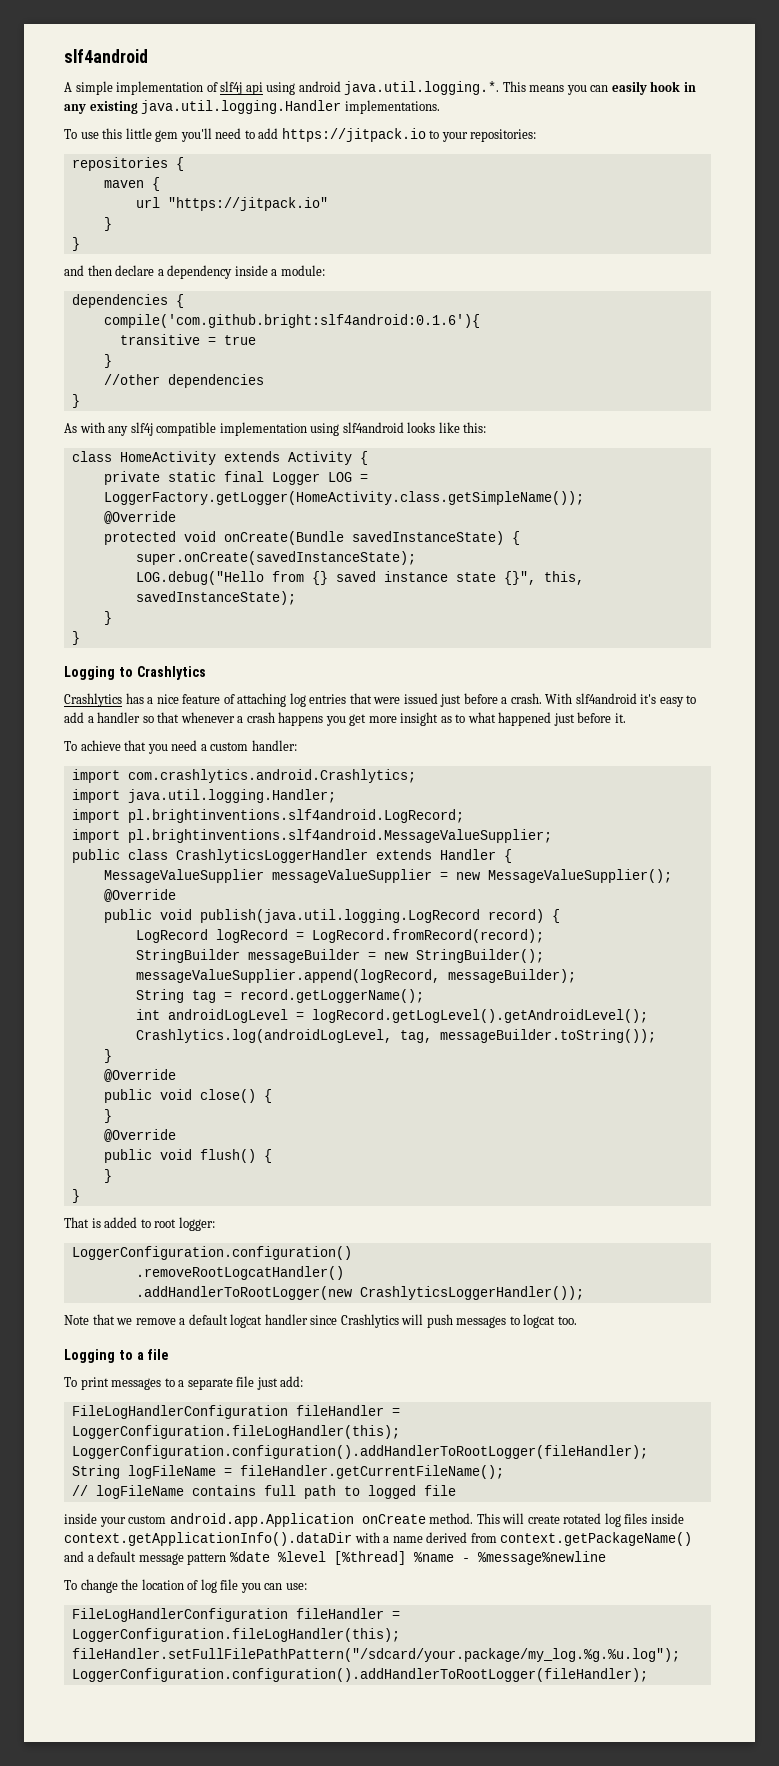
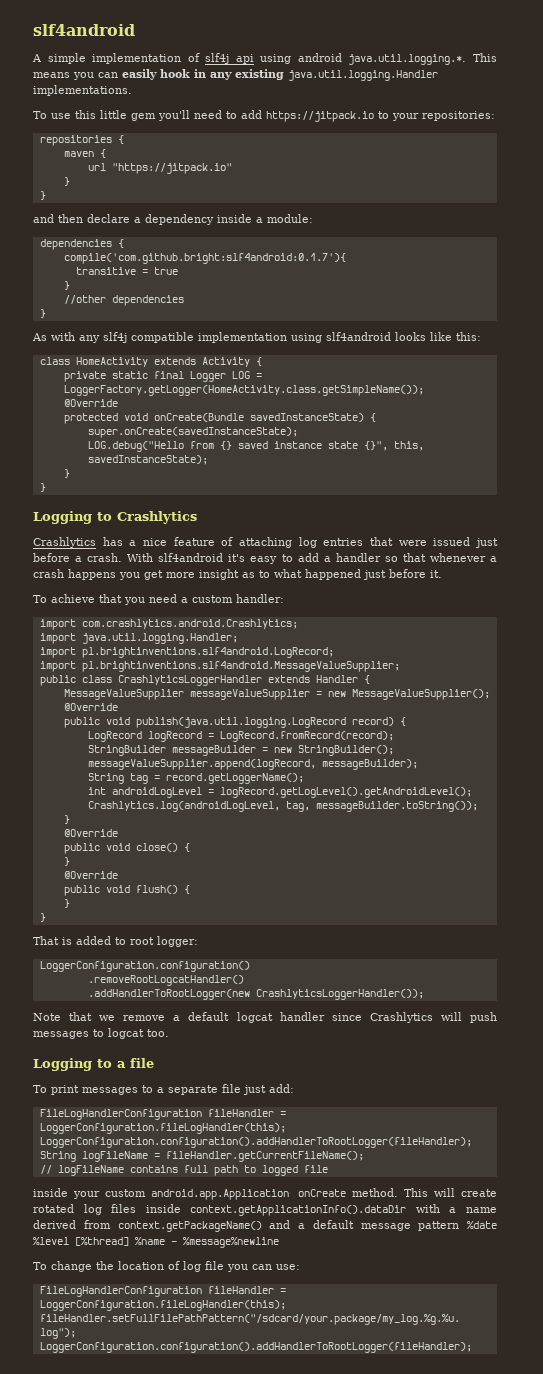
[103,314,480,328] compile('com.github.bright:slf4android:0.1.6'){ -> [63,253,346,264] compile('com.github.bright:slf4android:0.1.7'){

